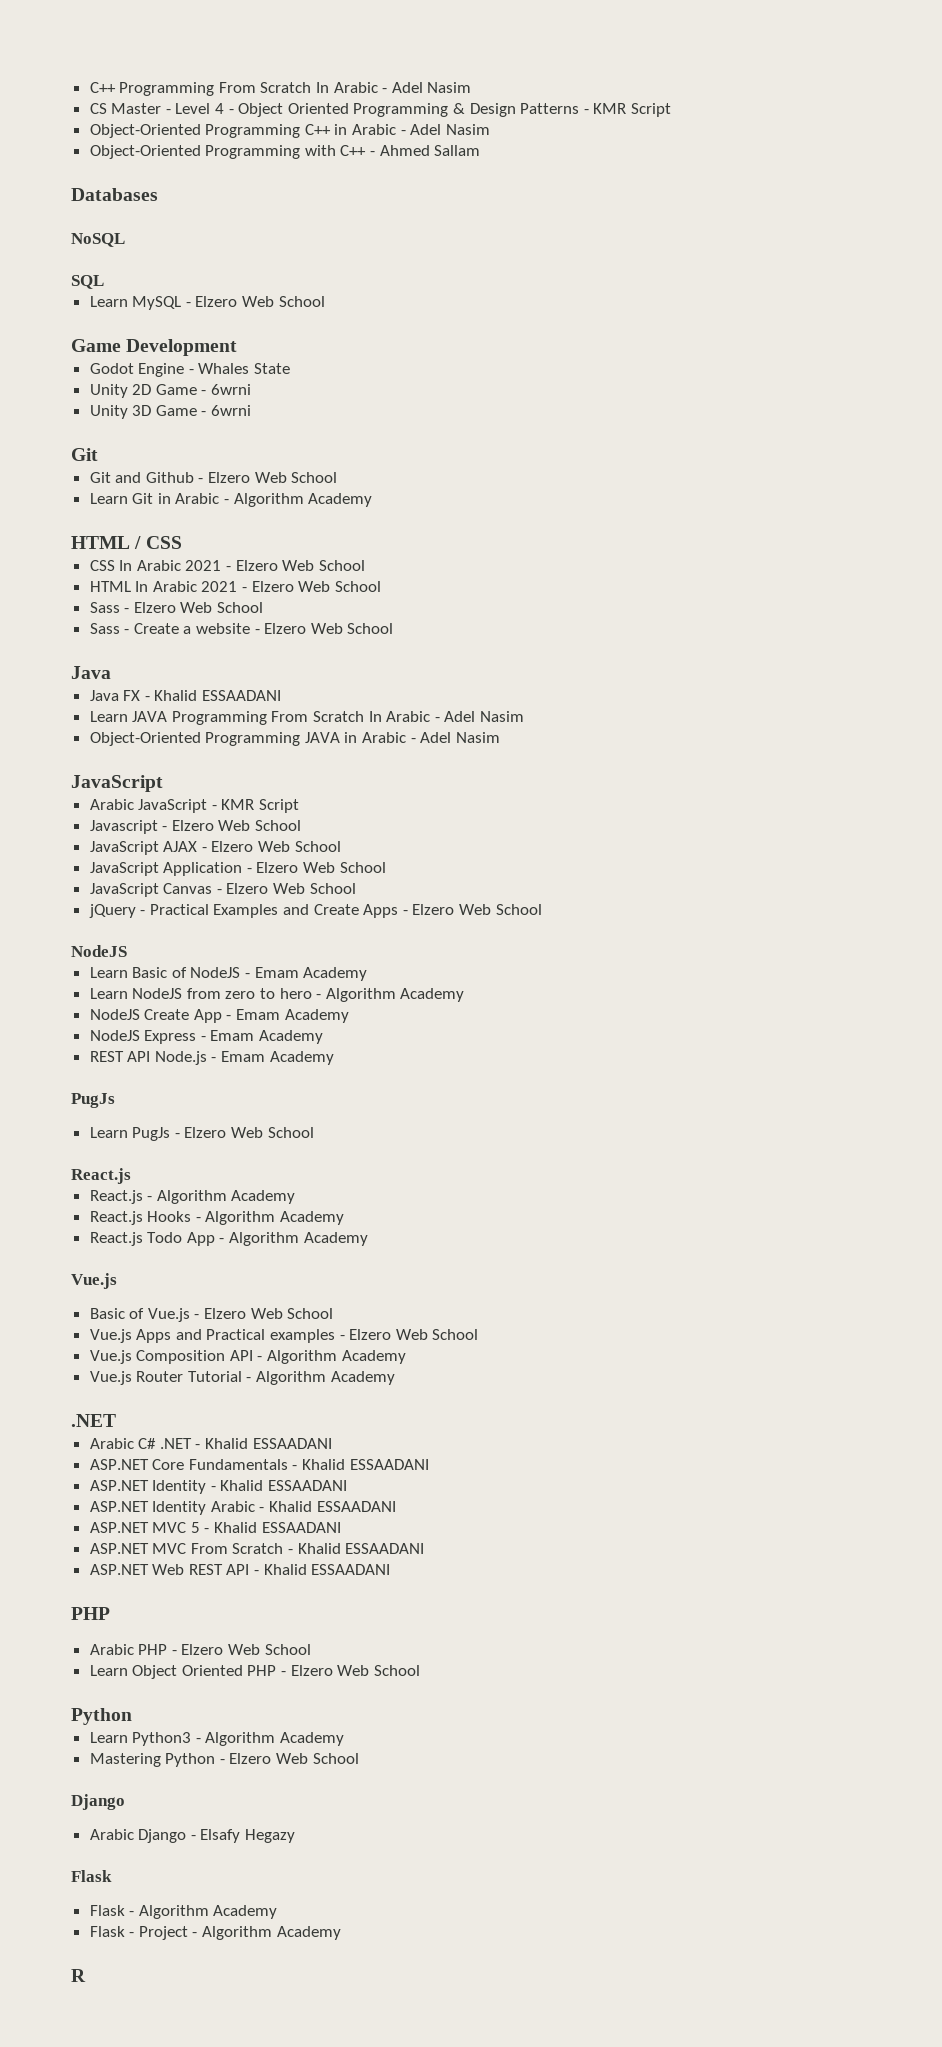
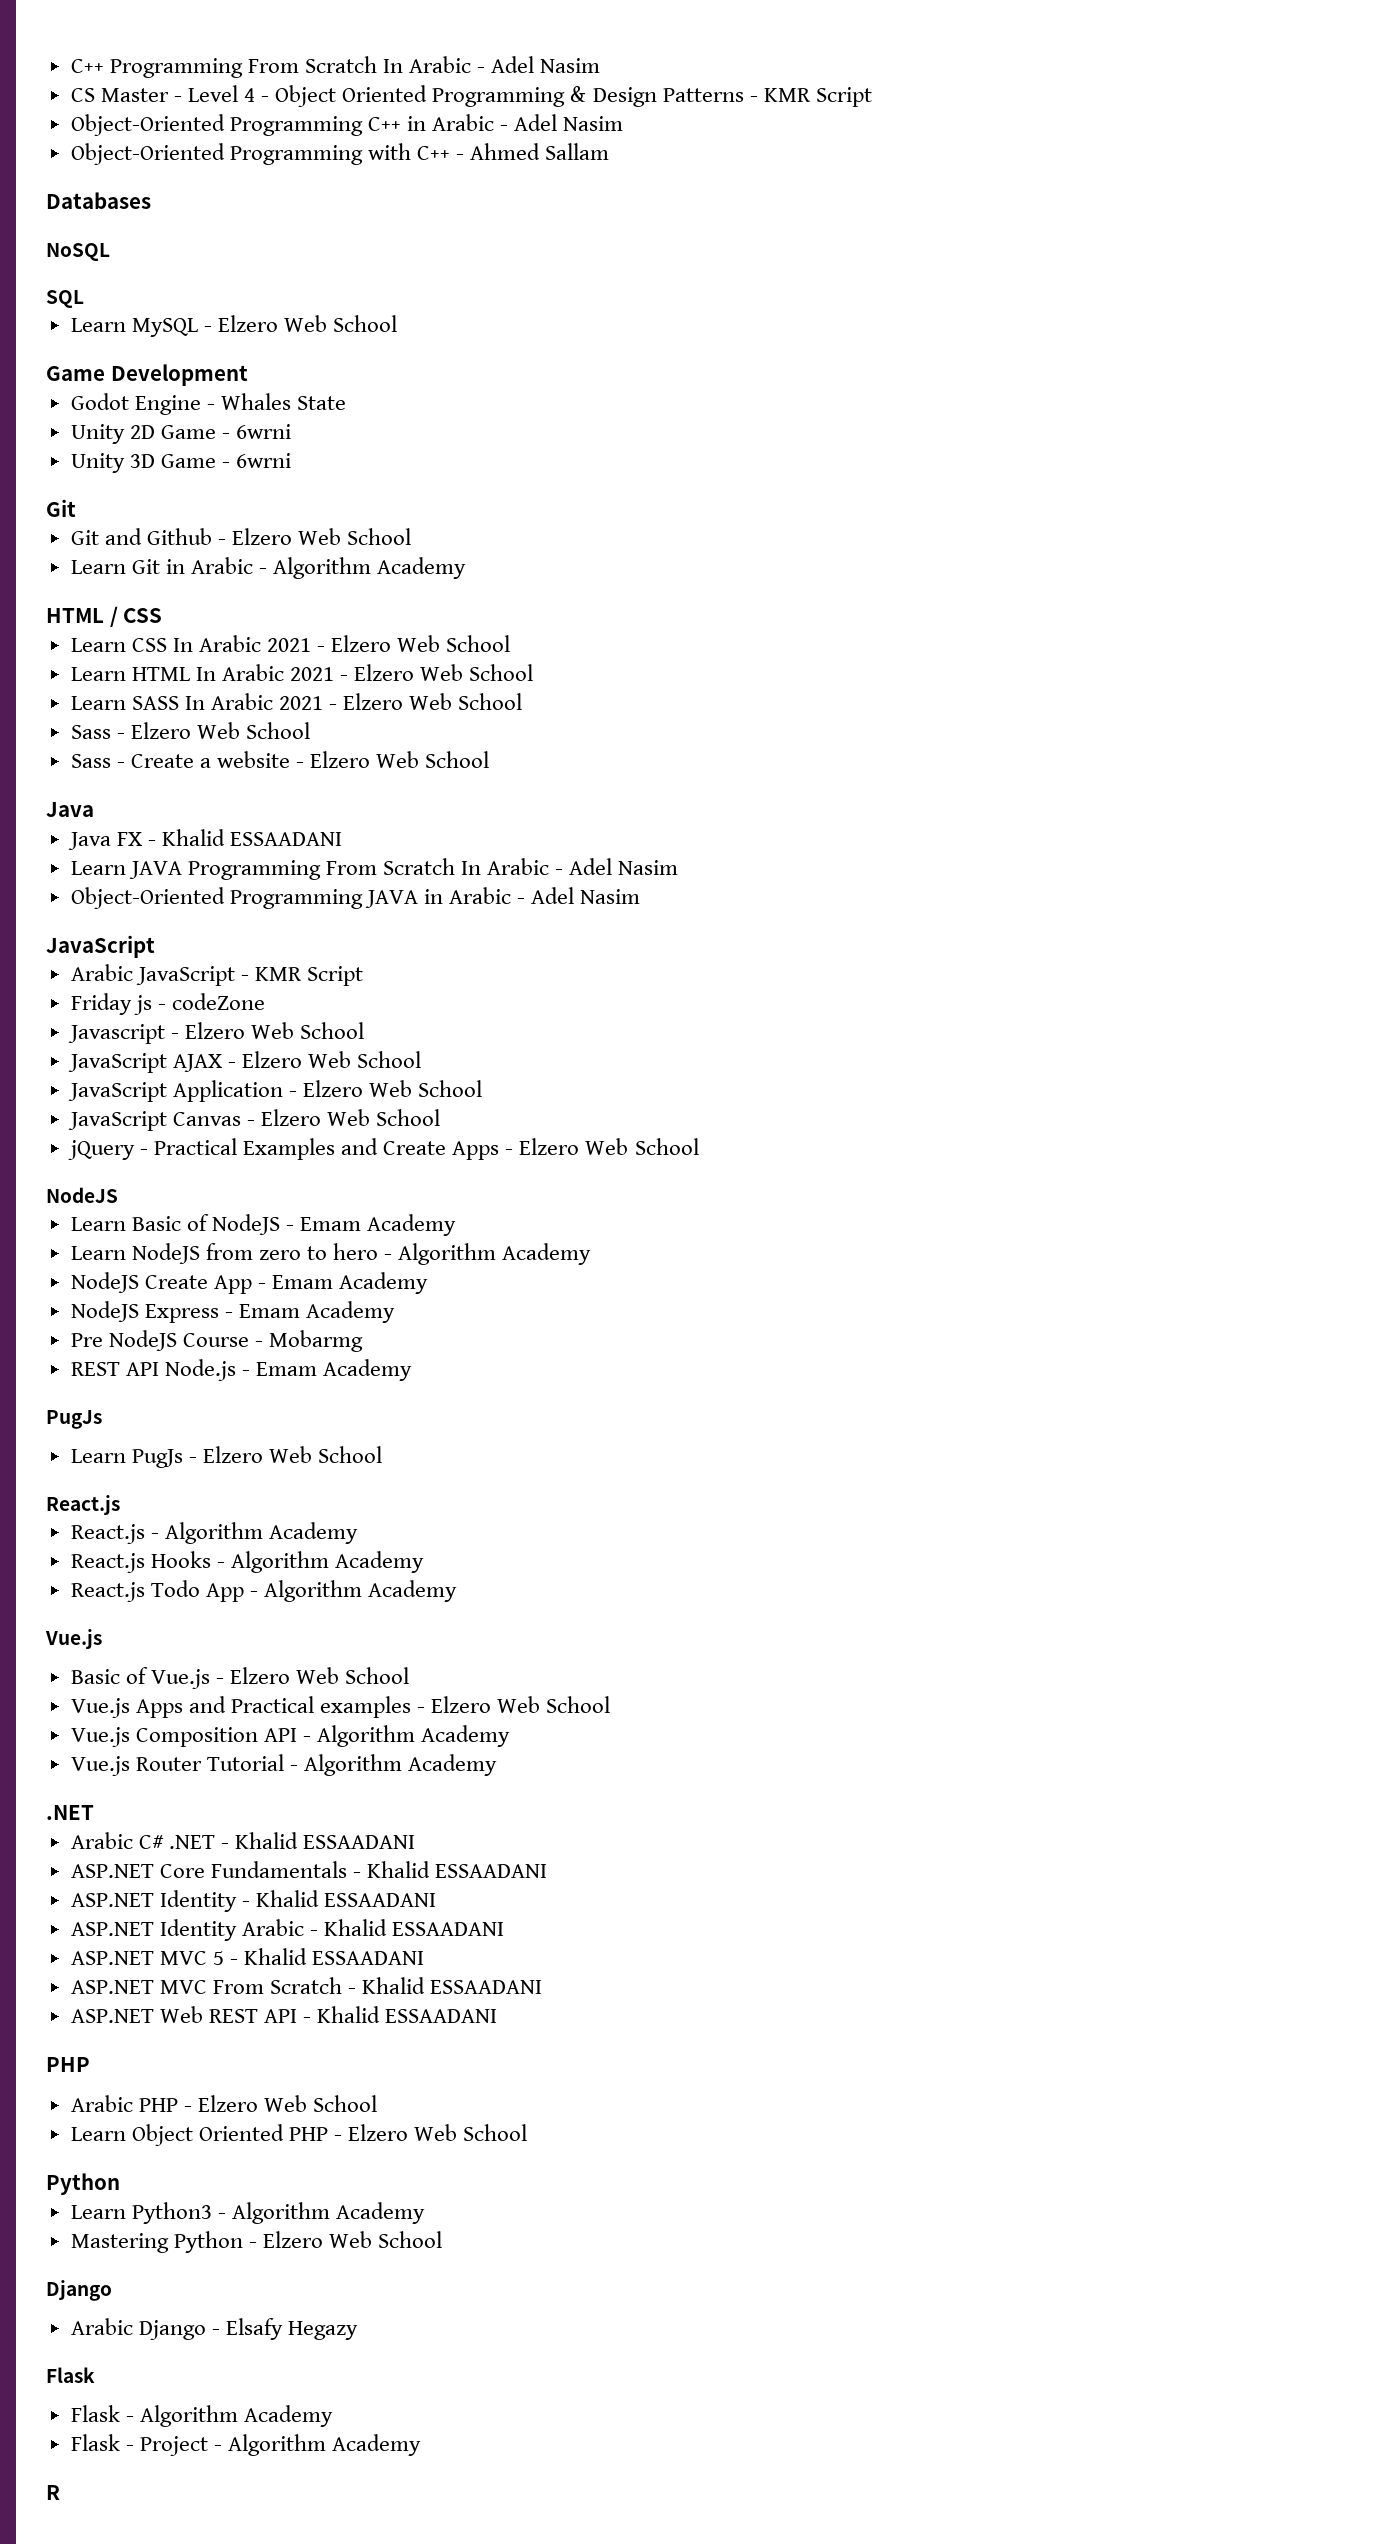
(182, 542) none -> [70,638,126,652] Learn
(365, 565) none -> [70,667,126,681] Learn
(381, 586) none -> [70,693,523,710] // Learn SASS In Arabic 2021 - Elzero Web School
(300, 806) none -> [70,993,265,1015] // Friday js - codeZone
(324, 1037) none -> [70,1330,364,1352] // Pre NodeJS Course - Mobarmg

